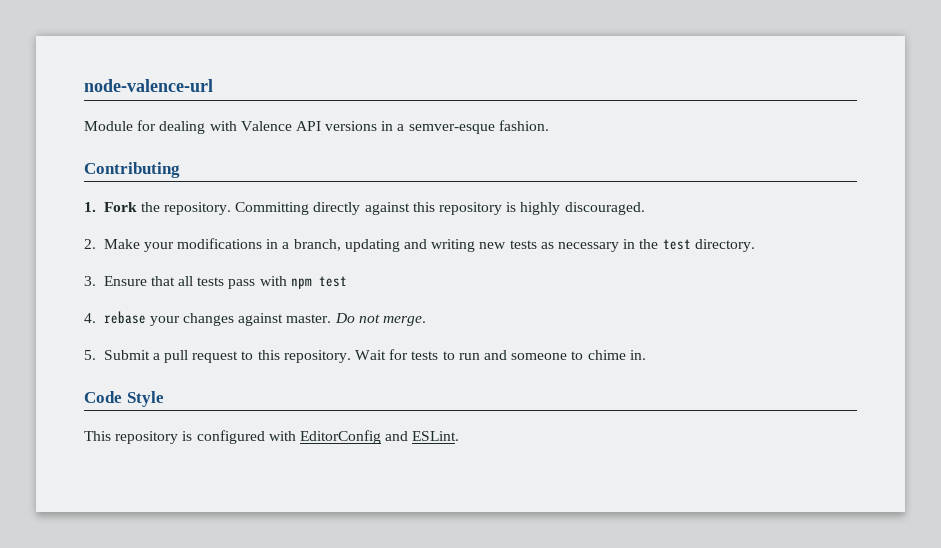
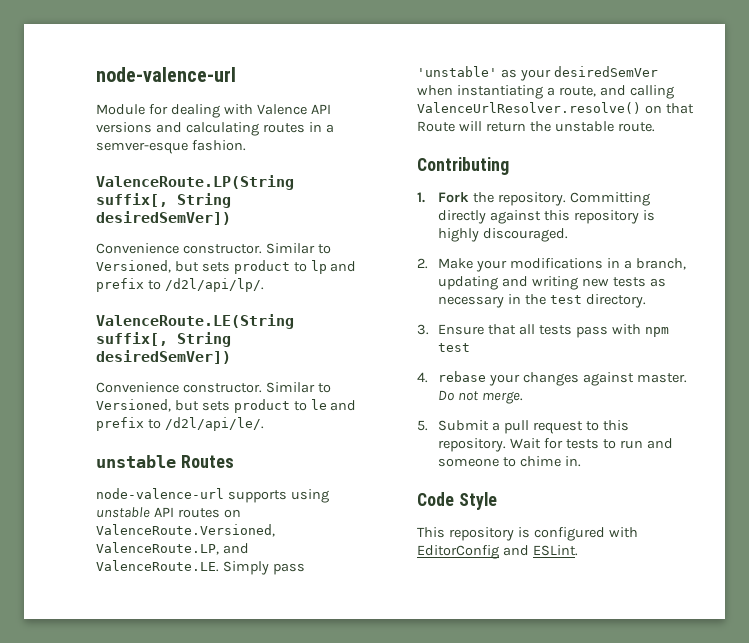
(378, 126) none -> [155,122,305,136] and calculating routes
(549, 125) none -> [96,175,294,190] [96,193,231,208] [96,211,231,225] [96,243,331,254] [96,260,357,274] [96,278,264,292] [96,314,294,329] [96,332,231,347] [96,350,231,364] [96,382,331,393] [96,399,357,413] [96,417,264,431] [96,455,234,468] [96,488,329,503] [96,507,241,518] [96,524,275,537] [96,542,249,555] [96,560,305,575] [417,66,658,81] [417,85,674,99] [417,102,694,114] [417,121,655,132] // ValenceRoute.LP(String suffix[, String desiredSemVer]) // Convenience constructor. Similar to Versioned, but sets product to lp and prefix to /d2l/api/lp/. // ValenceRoute.LE(String suffix[, String desiredSemVer]) // Convenience constructor. Similar to Versioned, but sets product to le and prefix to /d2l/api/le/. // unstable Routes // node-valence-url supports using unstable API routes on ValenceRoute.Versioned, ValenceRoute.LP, and ValenceRoute.LE. Simply pass 'unstable' as your desiredSemVer when instantiating a route, and calling ValenceUrlResolver.resolve() on that Route will return the unstable route.

